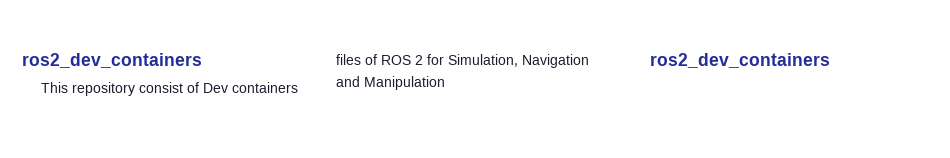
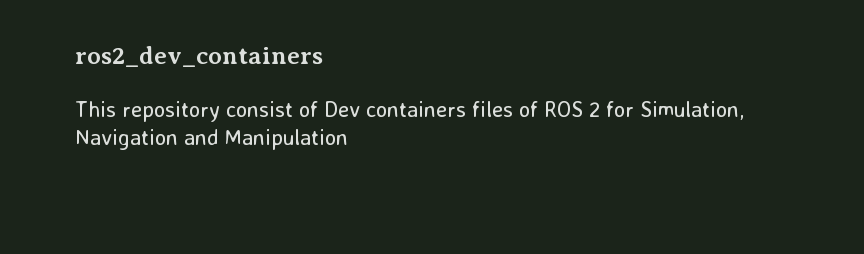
[650,53,830,68] // ros2_dev_containers -> (348, 139) none

